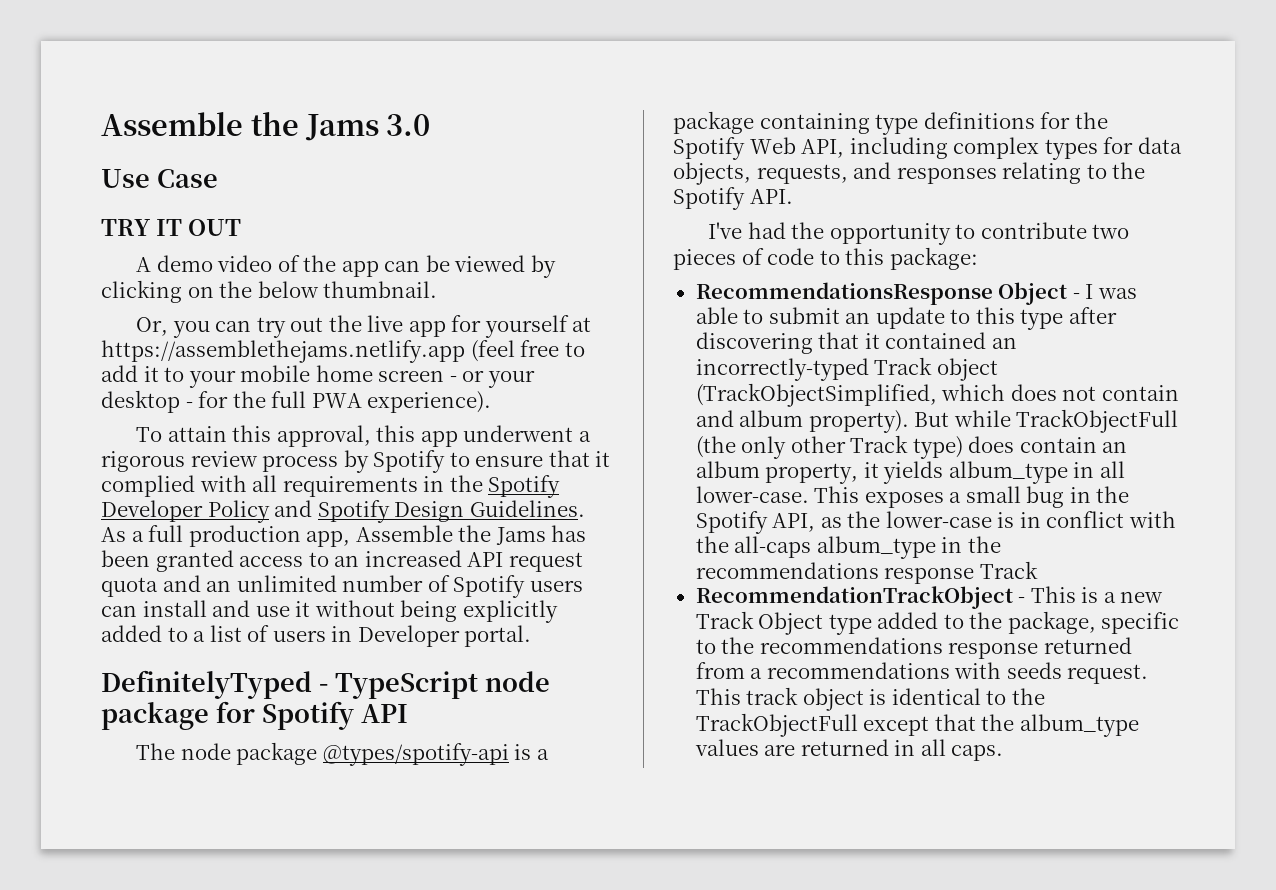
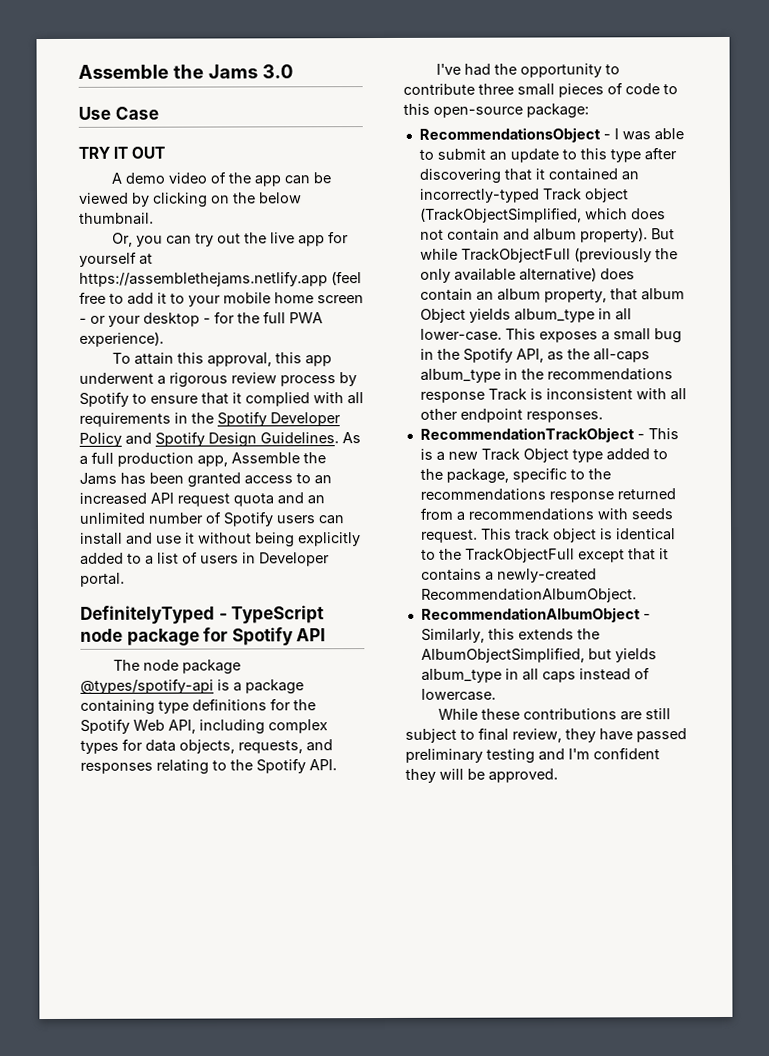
[1092,224,1130,239] two -> [478,83,555,96] three small
(885, 256) none -> [433,106,523,118] open-source
[695,282,1068,305] RecommendationsResponse Object -> [418,127,601,143] RecommendationsObject
[695,435,963,459] (the only other Track type) -> [573,247,678,263] [419,267,597,283] (previously the only available alternative)
[863,462,879,478] it -> [609,288,685,301] [419,308,466,323] that album Object
[885,511,1176,528] [695,536,729,553] lower-case is in conflict with the -> (590, 354) none
(1038, 570) none -> [529,388,687,401] [419,408,603,423] is inconsistent with all other endpoint responses.
[981,714,1139,737] [694,739,1004,761] the album_type values are returned in all caps. -> [658,548,669,560] [420,568,597,583] [420,588,637,603] [420,607,651,623] [420,628,600,643] [420,647,657,663] [420,667,650,683] [420,688,496,701] [438,708,672,721] [405,727,687,743] [405,747,660,764] [405,768,558,783] it contains a newly-created RecommendationAlbumObject. // RecommendationAlbumObject - Similarly, this extends the AlbumObjectSimplified, but yields album_type in all caps instead of lowercase. // While these contributions are still subject to final review, they have passed preliminary testing and I'm confident they will be approved.

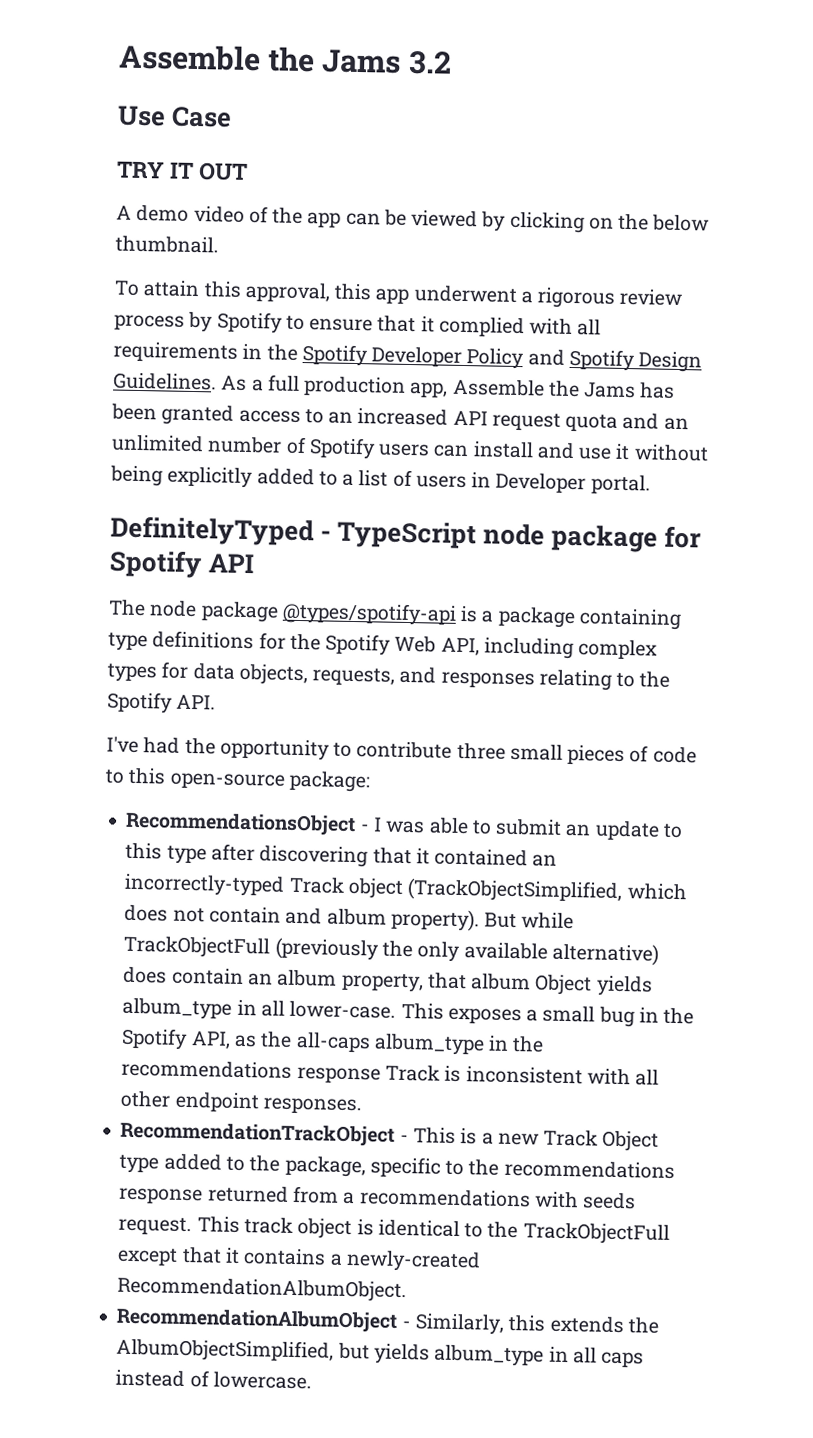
[78,64,293,79] Assemble the Jams 3.0 -> [118,43,452,75] Assemble the Jams 3.2
[112,231,350,247] [79,251,153,267] [79,271,362,287] [79,291,364,307] [79,311,323,327] [79,331,164,347] // Or, you can try out the live app for yourself at https://assemblethejams.netlify.app (feel free to add it to your mobile home screen - or your desktop - for the full PWA experience). -> (219, 244) none
[438,708,672,721] [405,727,687,743] [405,747,660,764] [405,768,558,783] // While these contributions are still subject to final review, they have passed preliminary testing and I'm confident they will be approved. -> (312, 1380) none

